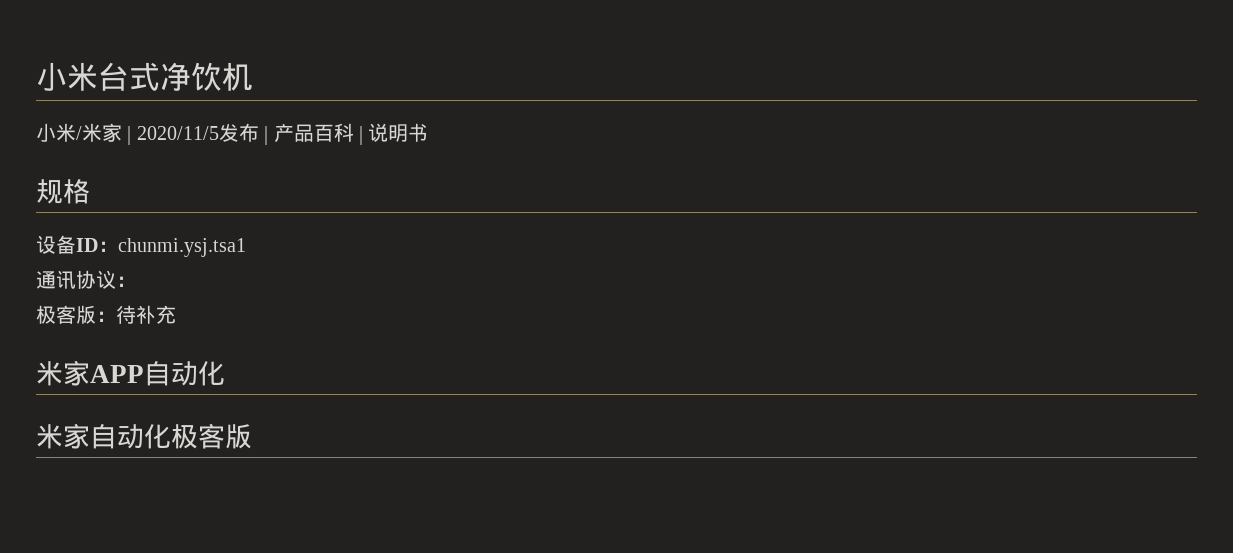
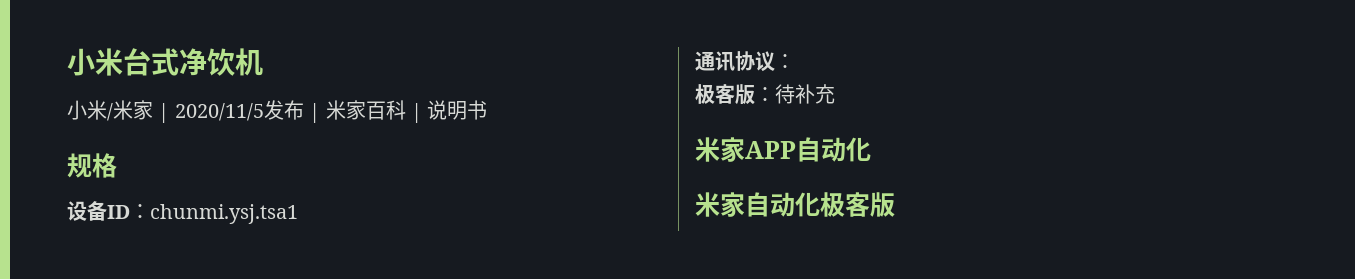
[273,123,314,142] 产品 -> [325,100,366,120] 米家

